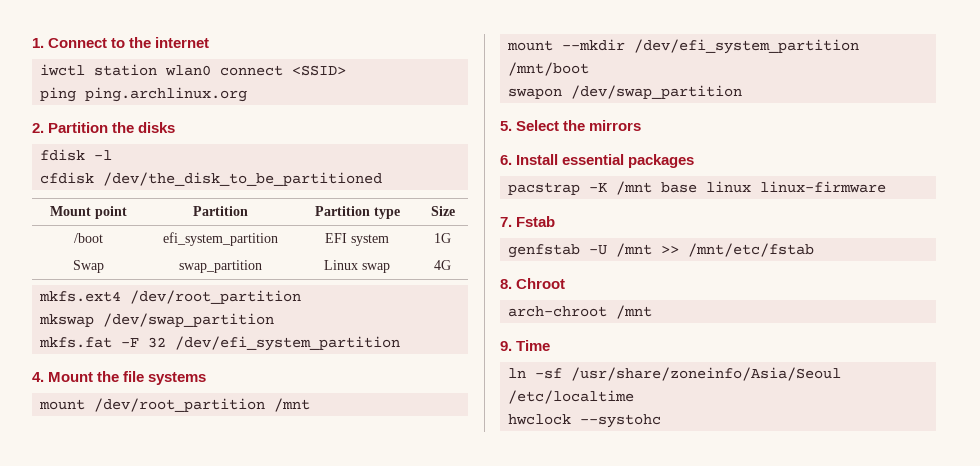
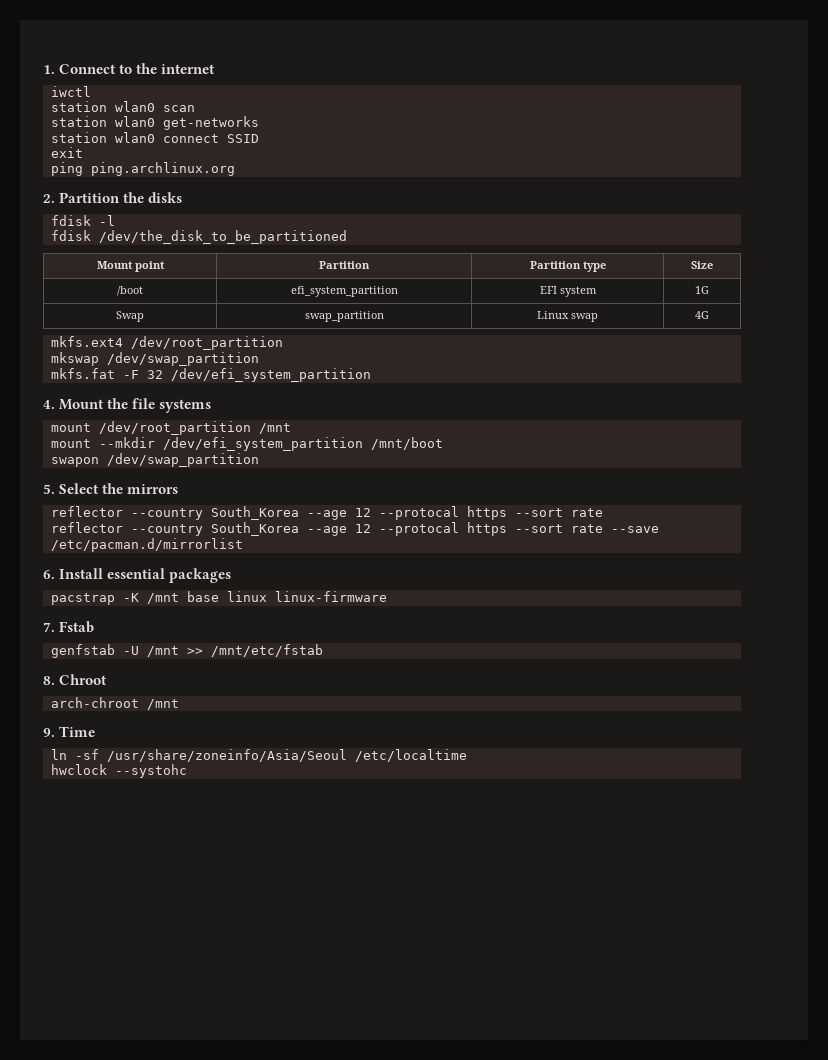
(86, 70) none -> [50,101,195,112] [50,116,259,130] // station wlan0 scan // station wlan0 get-networks //
[292,65,347,76] <SSID> -> [226,134,259,143] [50,147,83,158] SSID // exit
[40,172,95,184] cfdisk -> [50,230,91,241] fdisk
(642, 125) none -> [50,506,603,520] [50,522,659,536] [50,538,243,552] // reflector --country South_Korea --age 12 --protocal https --sort rate // reflector --country South_Korea --age 12 --protocal https --sort rate --save /etc/pacman.d/mirrorlist

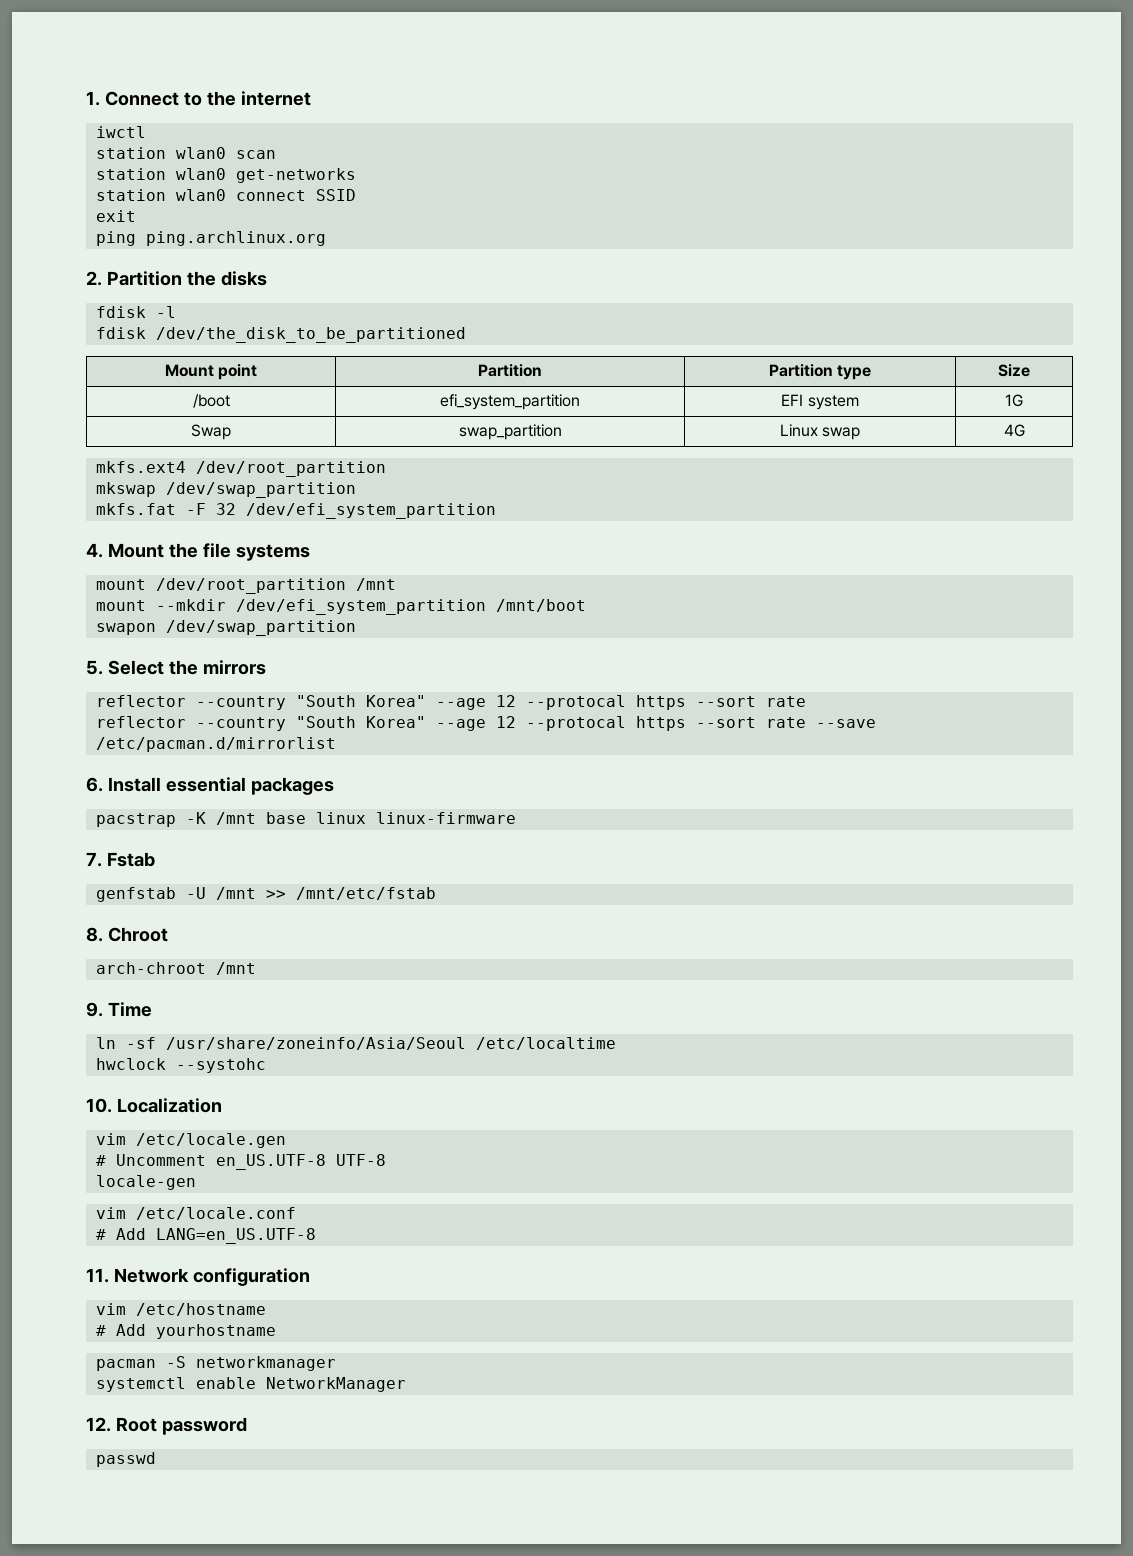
[210,506,299,520] South_Korea -> [295,695,426,707] "South Korea"
[210,522,299,536] South_Korea -> [295,716,426,728] "South Korea"
(187, 771) none -> [86,1098,222,1113] [95,1133,286,1148] [95,1154,386,1170] [95,1175,196,1190] [95,1207,296,1220] [95,1228,316,1244] [86,1268,310,1286] [95,1303,266,1316] [95,1324,276,1339] [95,1356,336,1371] [95,1377,406,1392] [86,1417,247,1435] [95,1452,156,1467] // 10. Localization // vim /etc/locale.gen // # Uncomment en_US.UTF-8 UTF-8 // locale-gen // vim /etc/locale.conf // # Add LANG=en_US.UTF-8 // 11. Network configuration // vim /etc/hostname // # Add yourhostname // pacman -S networkmanager // systemctl enable NetworkManager // 12. Root password // passwd

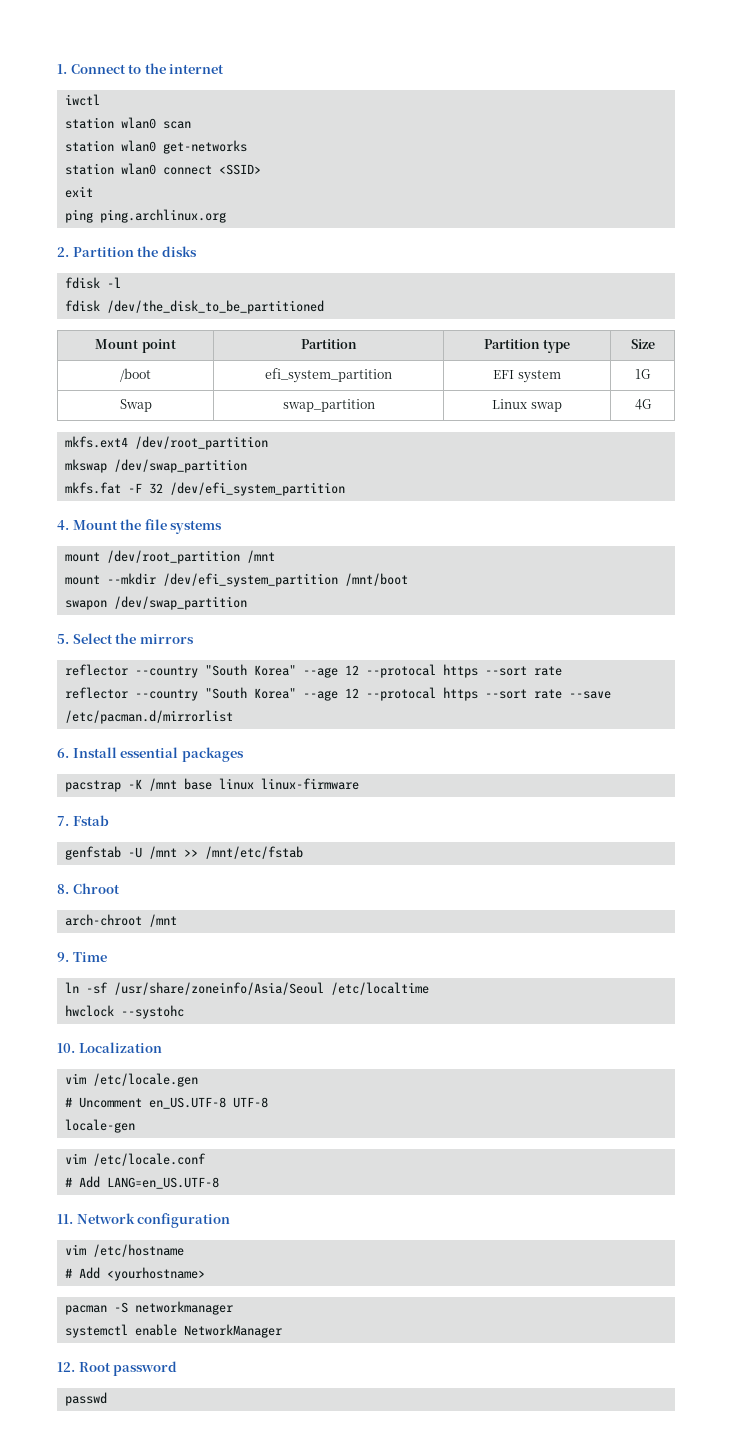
[315,189,356,201] SSID -> [218,164,261,175] <SSID>
[155,1324,276,1339] yourhostname -> [106,1267,205,1281] <yourhostname>

